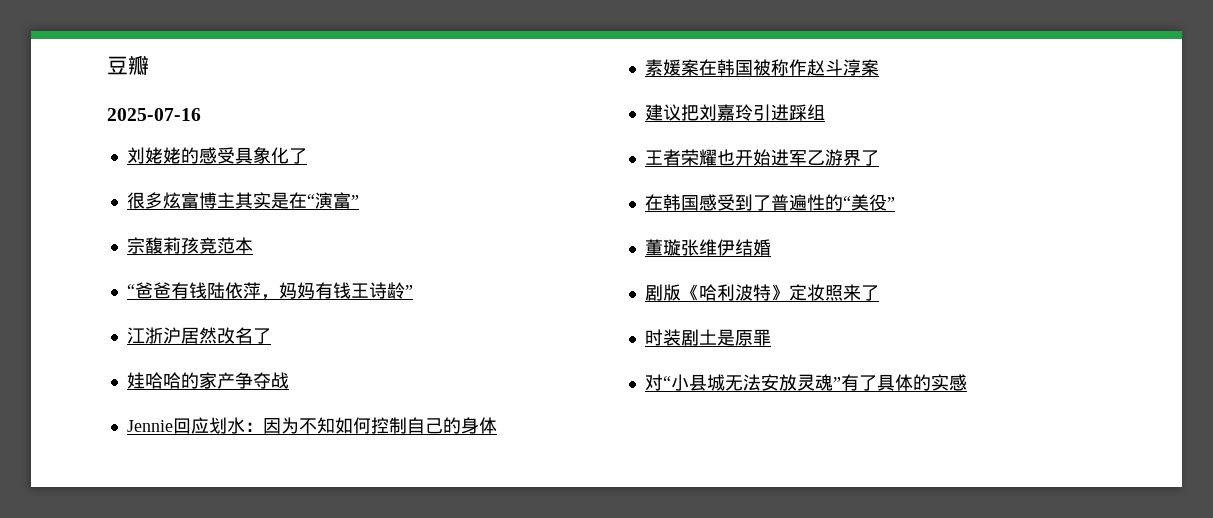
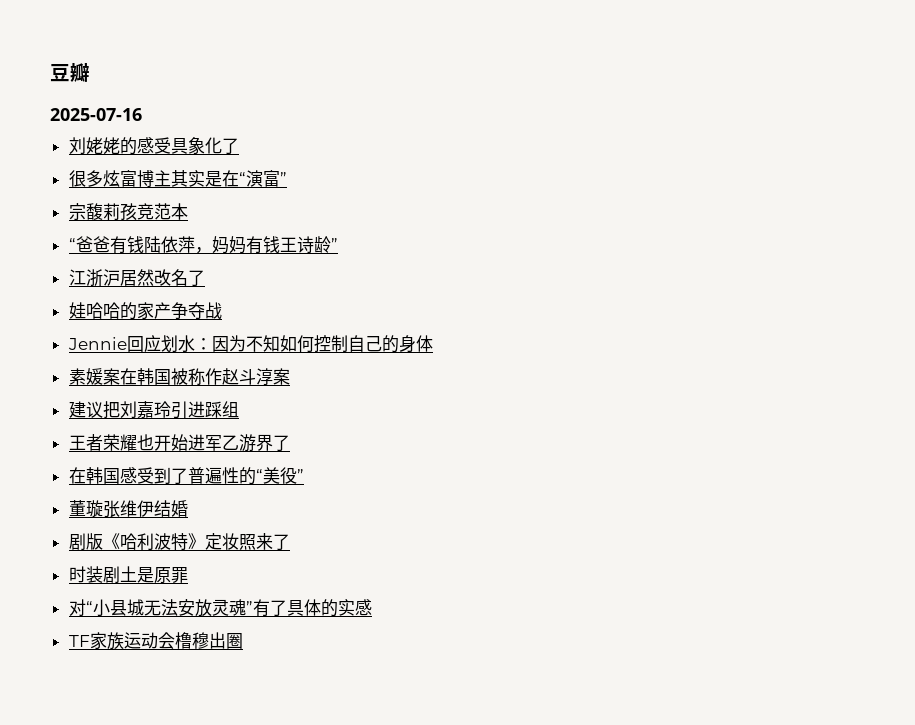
(967, 382) none -> [68,632,243,650] // TF家族运动会橹穆出圈

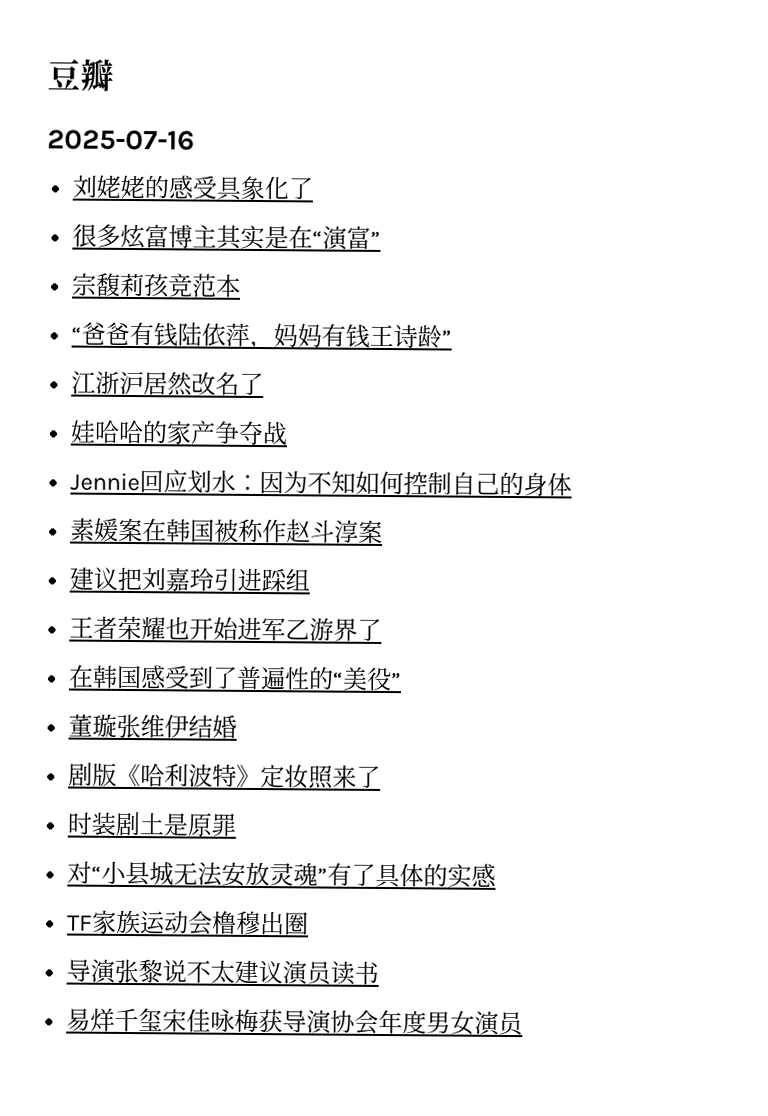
(243, 641) none -> [66,958,380,986] [66,1007,526,1037] // 导演张黎说不太建议演员读书 // 易烊千玺宋佳咏梅获导演协会年度男女演员

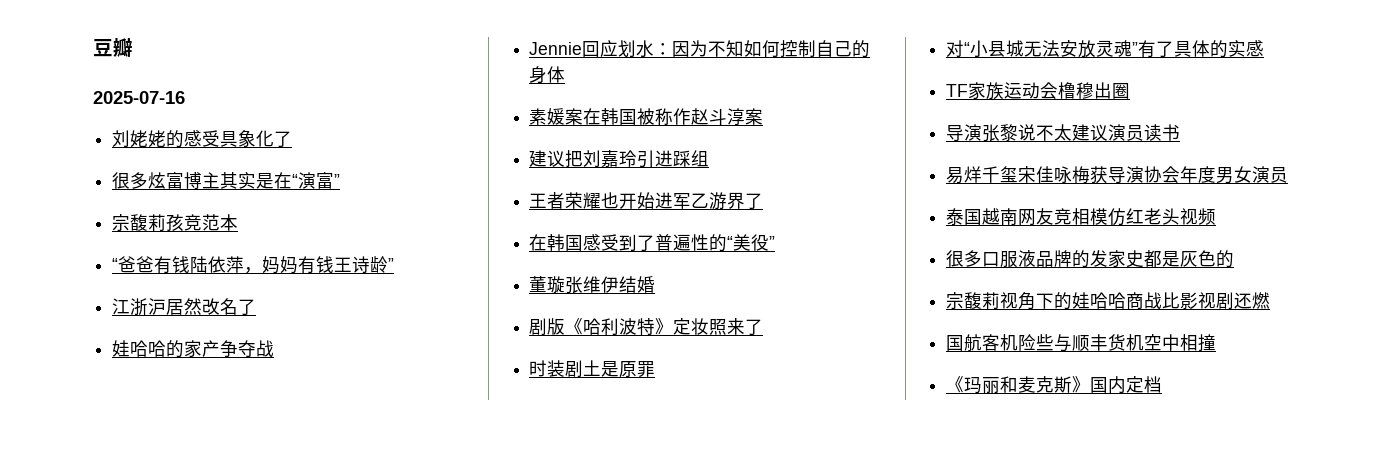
(526, 1024) none -> [946,208,1217,226] [946,250,1235,268] [946,292,1271,310] [946,334,1217,352] [946,376,1163,394] // 泰国越南网友竞相模仿红老头视频 // 很多口服液品牌的发家史都是灰色的 // 宗馥莉视角下的娃哈哈商战比影视剧还燃 // 国航客机险些与顺丰货机空中相撞 // 《玛丽和麦克斯》国内定档

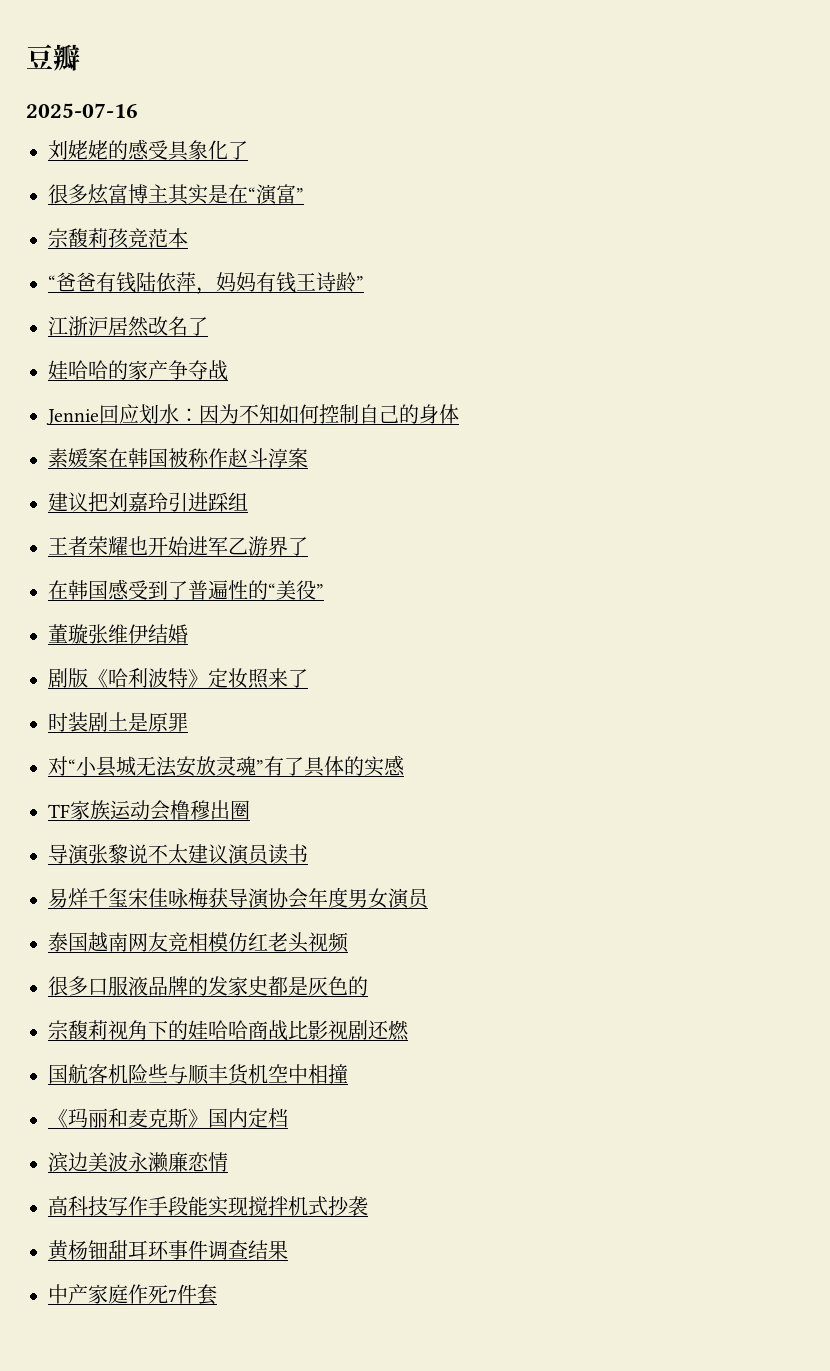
(1163, 384) none -> [48,1152,228,1173] [48,1196,368,1217] [48,1240,288,1261] [48,1284,217,1305] // 滨边美波永濑廉恋情 // 高科技写作手段能实现搅拌机式抄袭 // 黄杨钿甜耳环事件调查结果 // 中产家庭作死7件套

